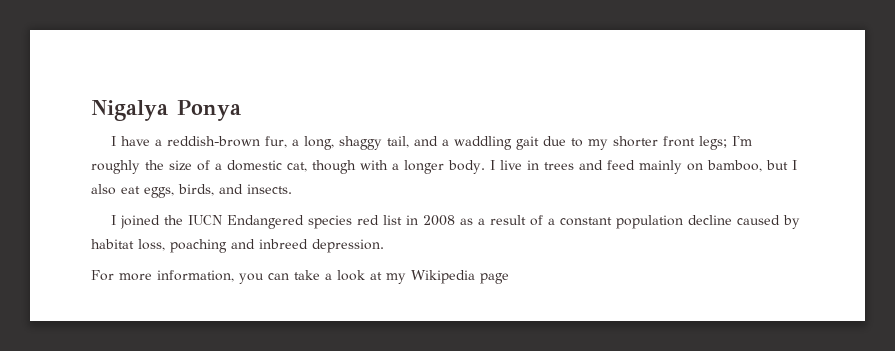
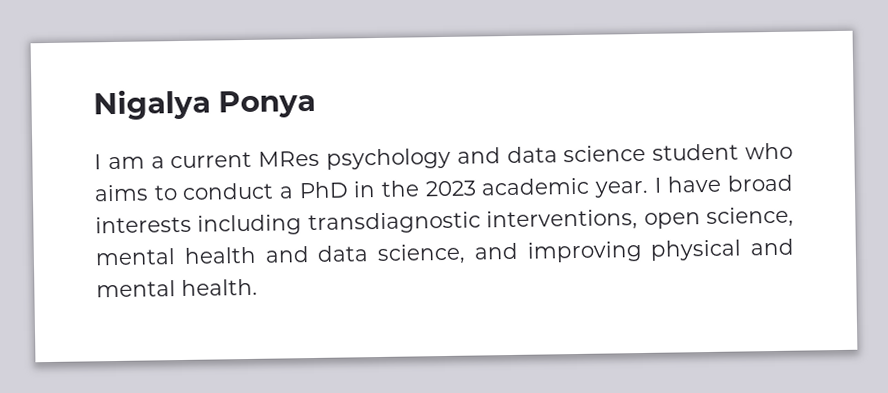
[121,135,753,150] [91,160,797,174] [91,184,292,198] [111,215,801,229] [91,239,384,253] [91,270,509,284] have a reddish-brown fur, a long, shaggy tail, and a waddling gait due to my shorter front legs; I'm roughly the size of a domestic cat, though with a longer body. I live in trees and feed mainly on bamboo, but I also eat eggs, birds, and insects. // I joined the IUCN Endangered species red list in 2008 as a result of a constant population decline caused by habitat loss, poaching and inbreed depression. // For more information, you can take a look at my Wikipedia page -> [107,142,793,170] [94,174,793,202] [95,206,794,236] [95,238,794,266] [96,278,258,298] am a current MRes psychology and data science student who aims to conduct a PhD in the 2023 academic year. I have broad interests including transdiagnostic interventions, open science, mental health and data science, and improving physical and mental health.

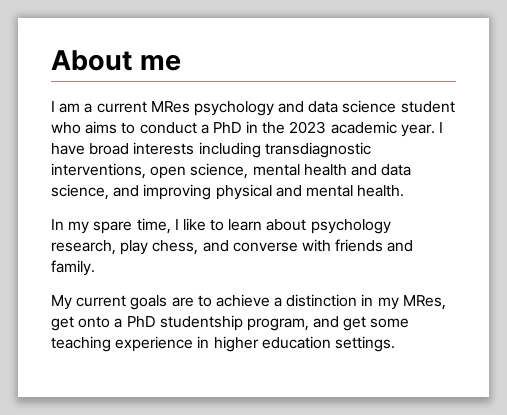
[93,88,316,121] Nigalya Ponya -> [51,50,181,71] About me
(258, 287) none -> [51,218,391,234] [51,239,414,255] [51,260,95,276] [51,294,446,310] [51,315,410,331] [51,336,395,352] // In my spare time, I like to learn about psychology research, play chess, and converse with friends and family. // My current goals are to achieve a distinction in my MRes, get onto a PhD studentship program, and get some teaching experience in higher education settings.

